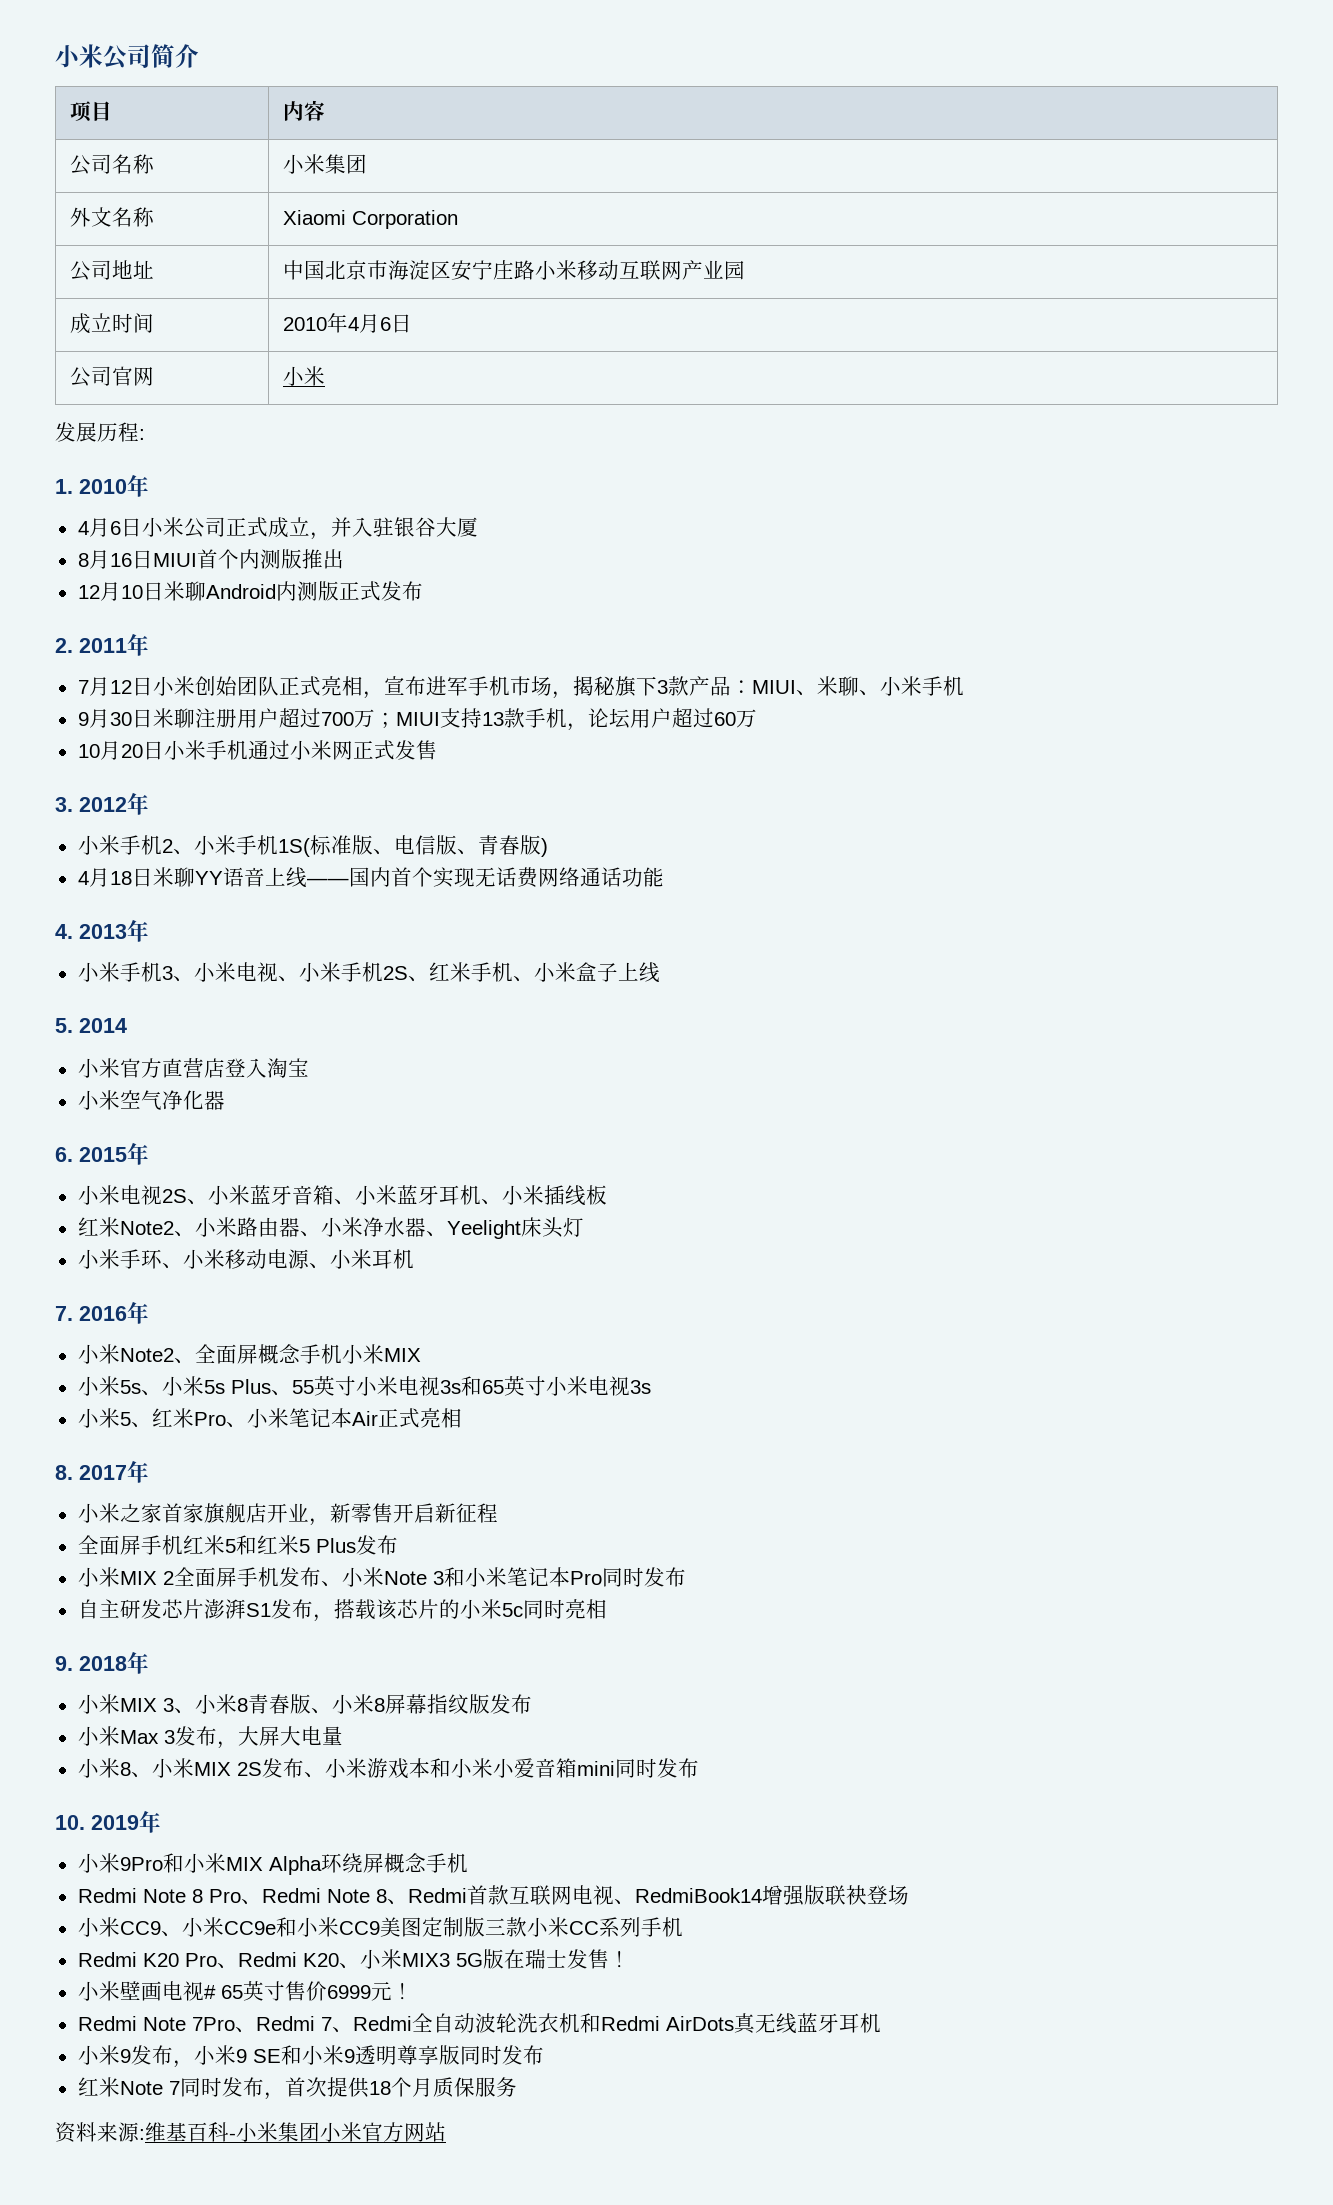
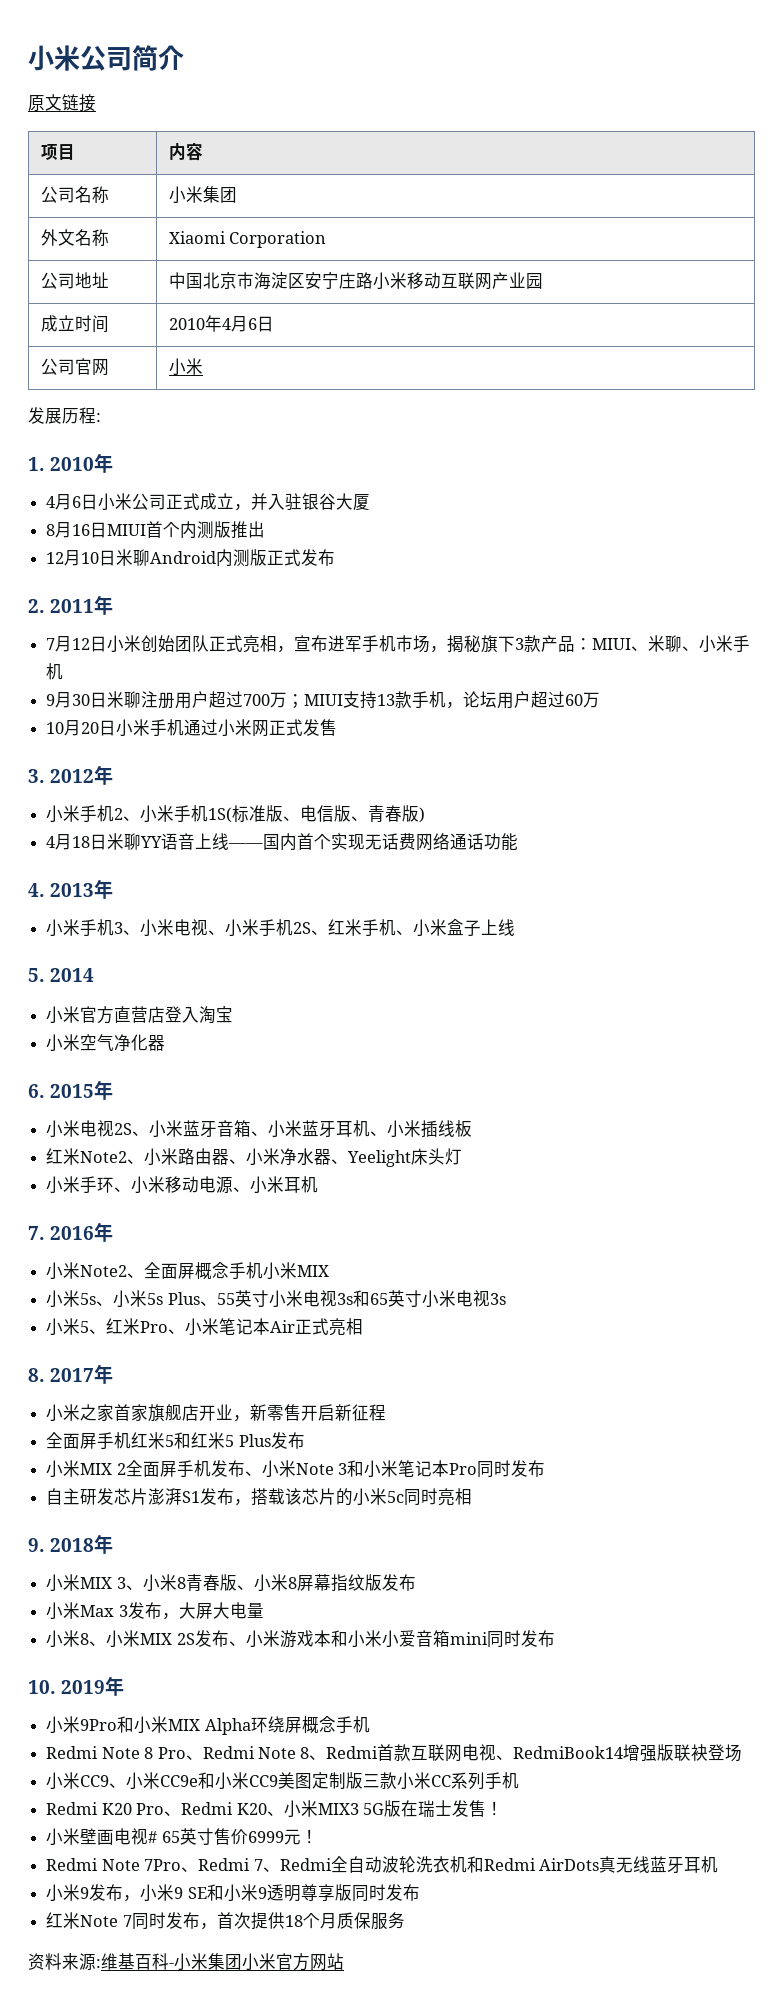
(199, 56) none -> [28,94,96,112] // 原文链接

